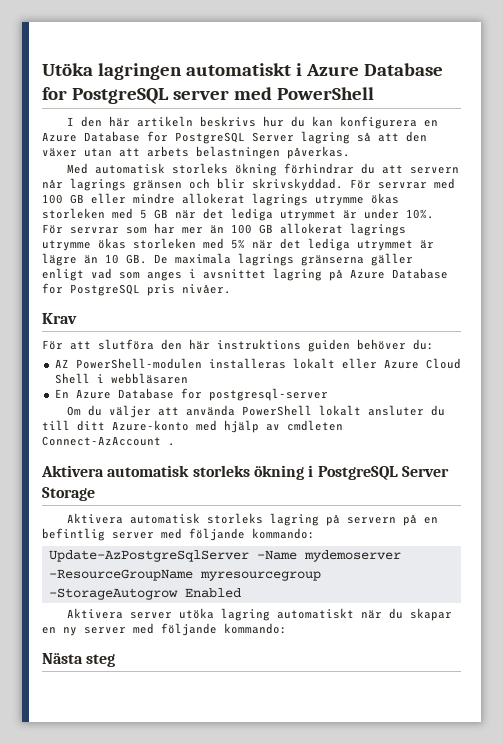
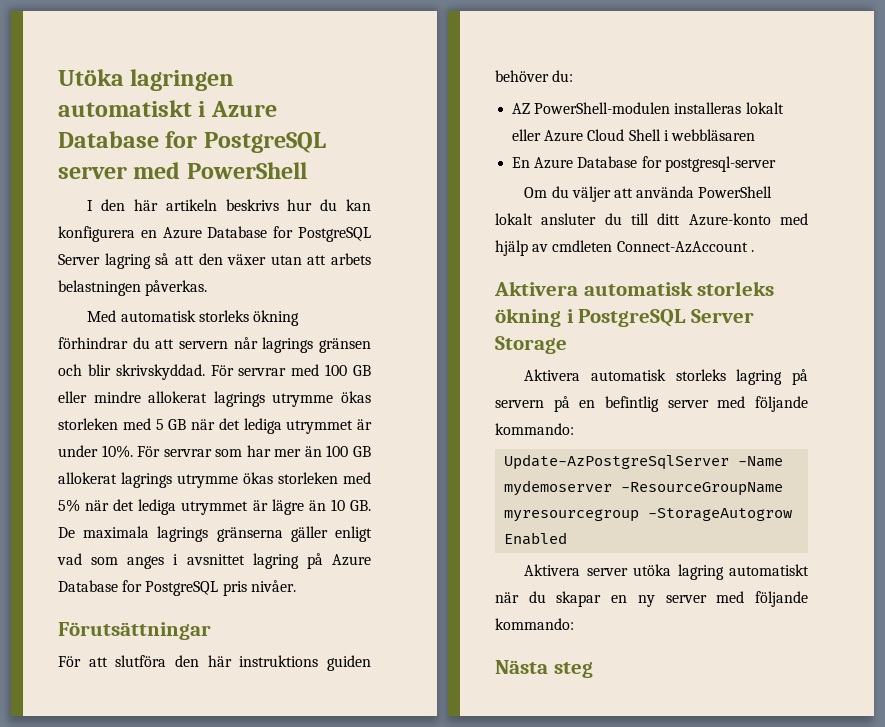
[42,313,77,324] Krav -> [58,622,211,640] Förutsättningar

